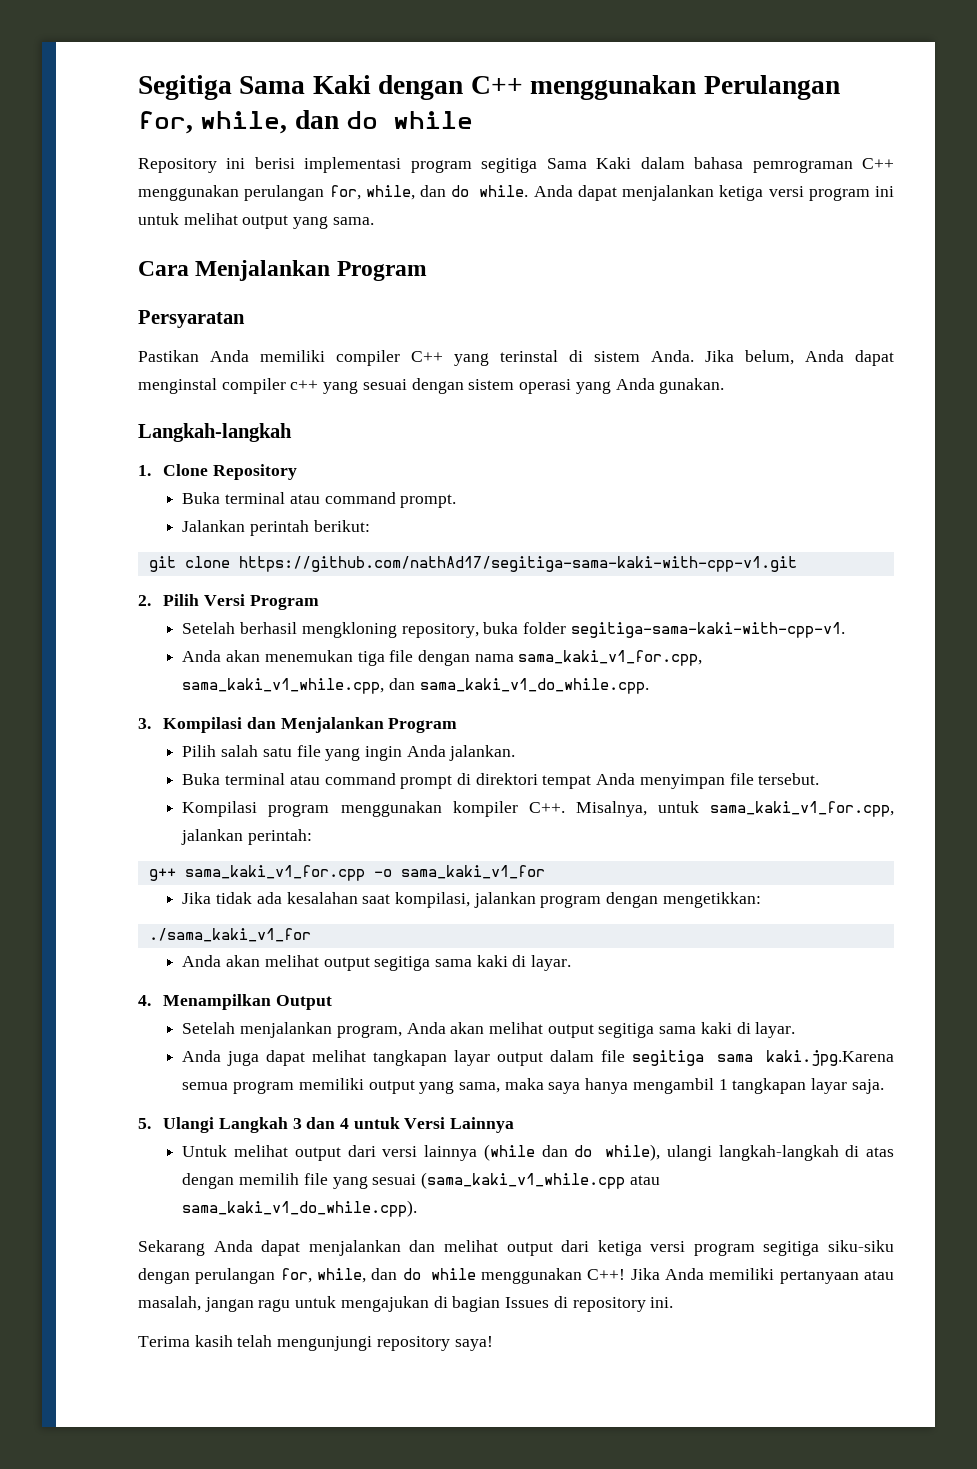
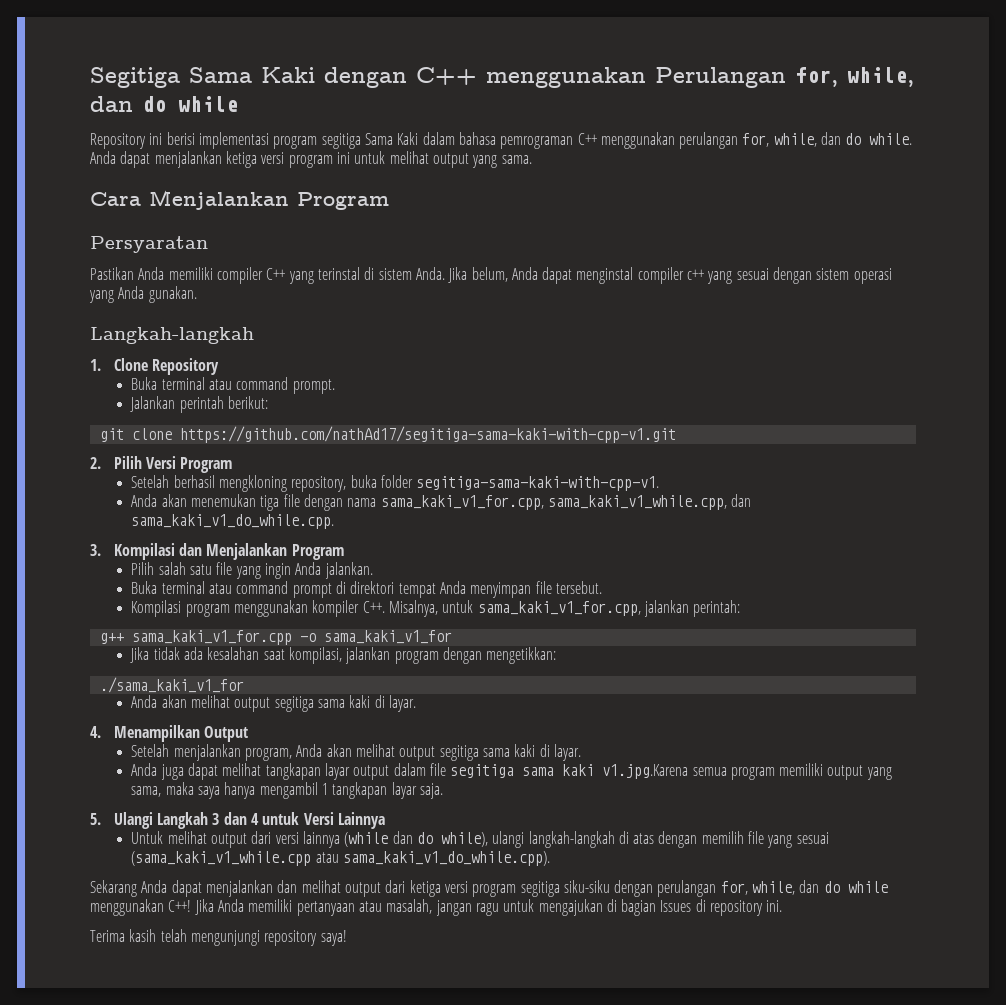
[766,1050,894,1066] kaki.jpg.Karena -> [562,764,689,779] kaki v1.jpg.Karena

